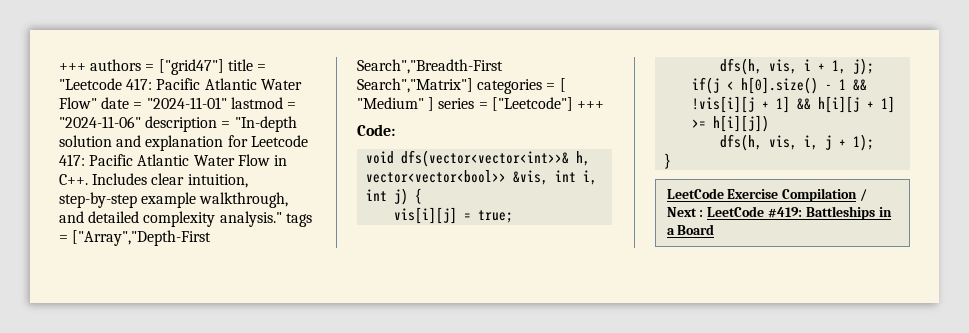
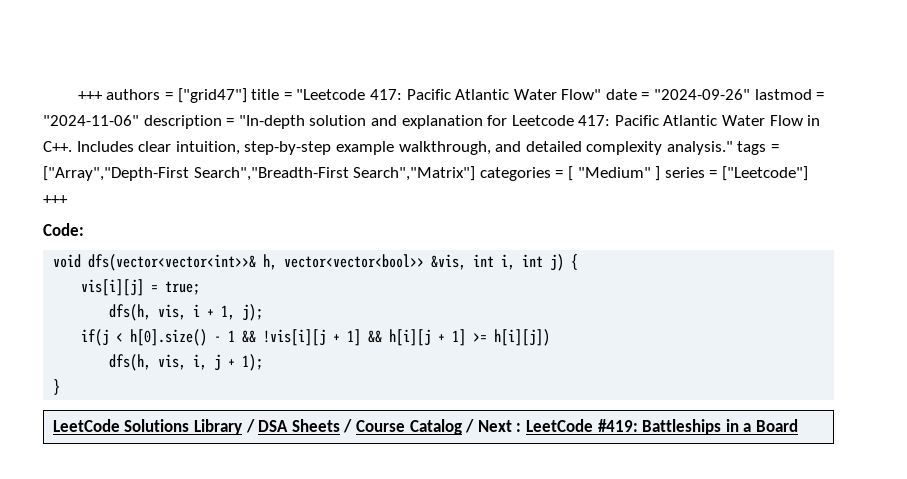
[146,97,227,109] "2024-11-01" -> [654,89,751,100] "2024-09-26"
[727,188,858,202] Exercise Compilation -> [124,419,462,435] Solutions Library / DSA Sheets / Course Catalog

